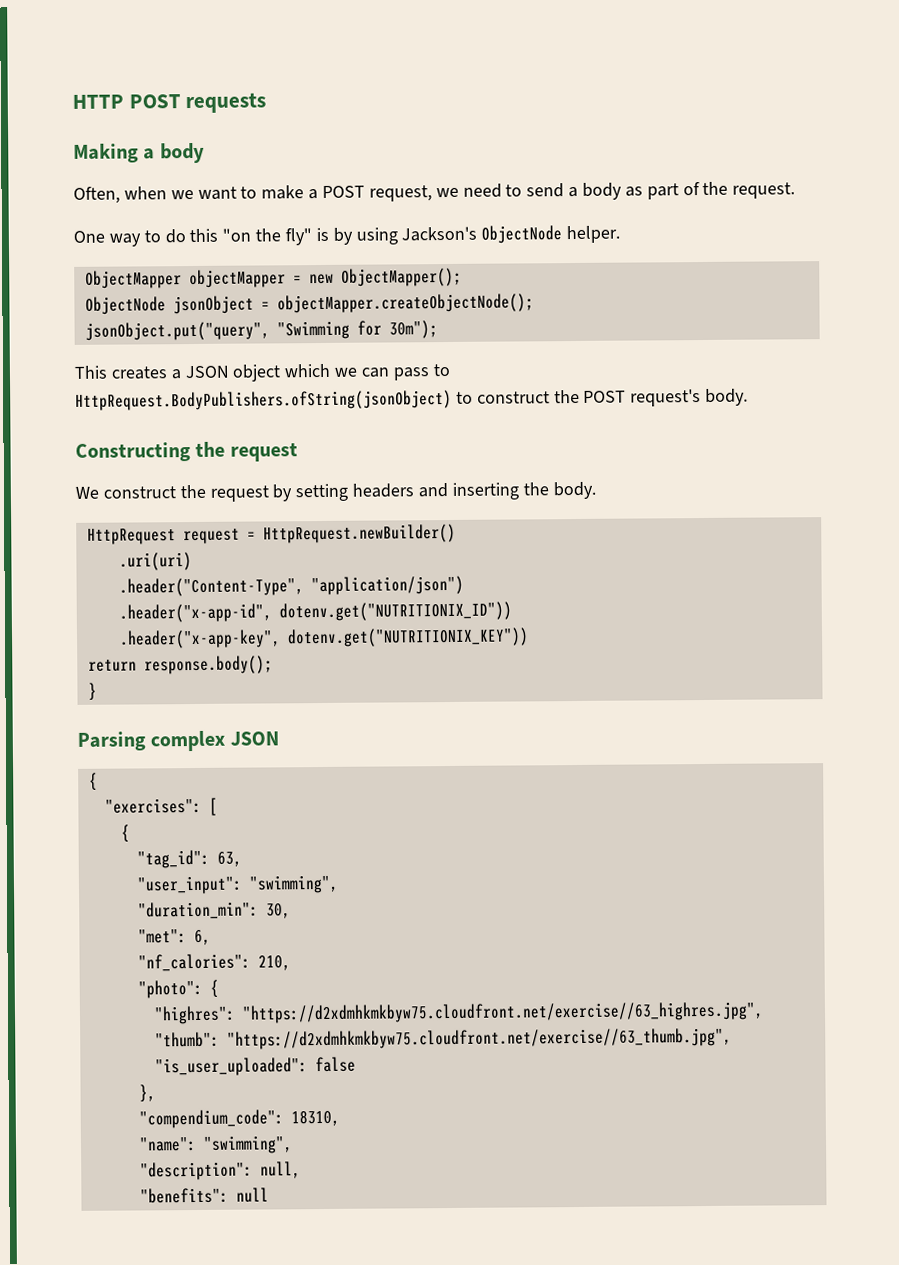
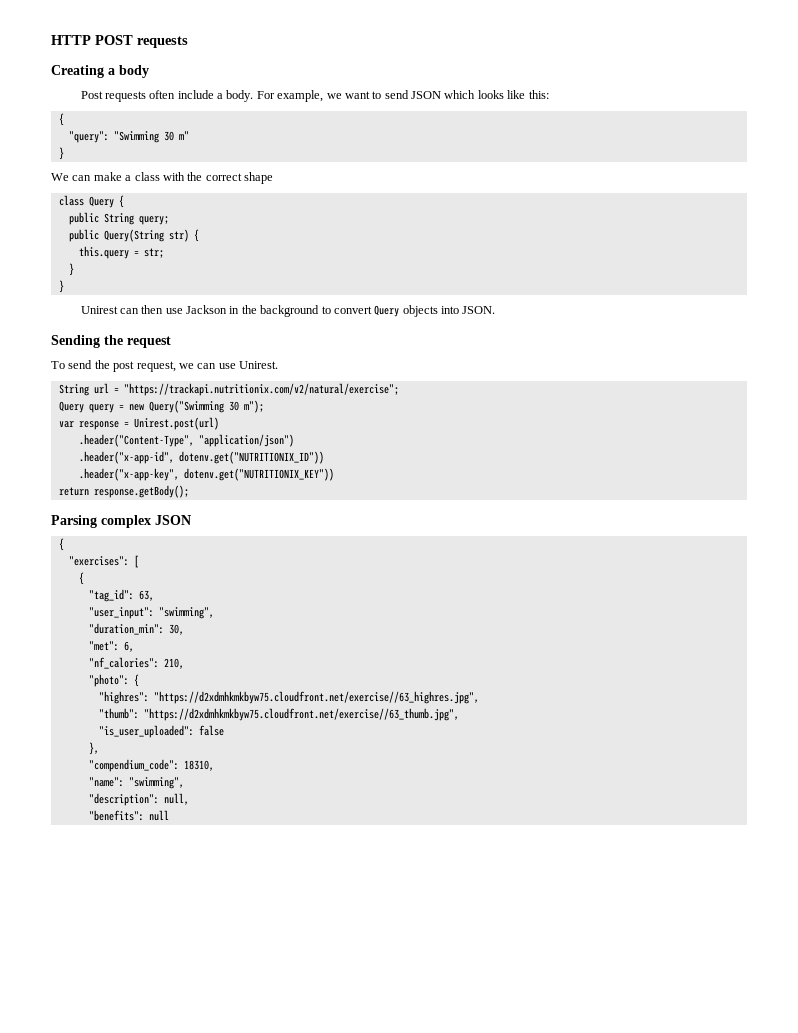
[73,143,139,163] Making -> [51,65,104,78] Creating
[73,181,796,204] [73,225,621,247] [84,267,462,289] [84,293,534,315] [84,320,438,341] [74,363,450,382] [75,388,749,411] [75,441,298,462] [75,481,596,502] [86,523,456,545] [118,552,192,571] Often, when we want to make a POST request, we need to send a body as part of the request. // One way to do this "on the fly" is by using Jackson's ObjectNode helper. // ObjectMapper objectMapper = new ObjectMapper(); // ObjectNode jsonObject = objectMapper.createObjectNode(); // jsonObject.put("query", "Swimming for 30m"); // This creates a JSON object which we can pass to HttpRequest.BodyPublishers.ofString(jsonObject) to construct the POST request's body. // Constructing the request // We construct the request by setting headers and inserting the body. // HttpRequest request = HttpRequest.newBuilder() // .uri(uri) -> [80,90,549,102] [58,113,64,126] [68,131,189,143] [58,147,64,160] [51,172,273,184] [58,195,124,208] [68,212,169,225] [68,229,199,242] [78,246,164,259] [68,263,74,276] [58,280,64,293] [80,305,496,317] [51,335,171,348] [51,360,278,372] [58,383,399,396] [58,400,264,413] [58,417,219,430] Post requests often include a body. For example, we want to send JSON which looks like this: // { // "query": "Swimming 30 m" // } // We can make a class with the correct shape // class Query { // public String query; // public Query(String str) { // this.query = str; // } // } // Unirest can then use Jackson in the background to convert Query objects into JSON. // Sending the request // To send the post request, we can use Unirest. // String url = "https://trackapi.nutritionix.com/v2/natural/exercise"; // Query query = new Query("Swimming 30 m"); // var response = Unirest.post(url)
[143,655,273,675] [87,682,97,701] response.body(); // } -> [93,485,189,498] response.getBody();

